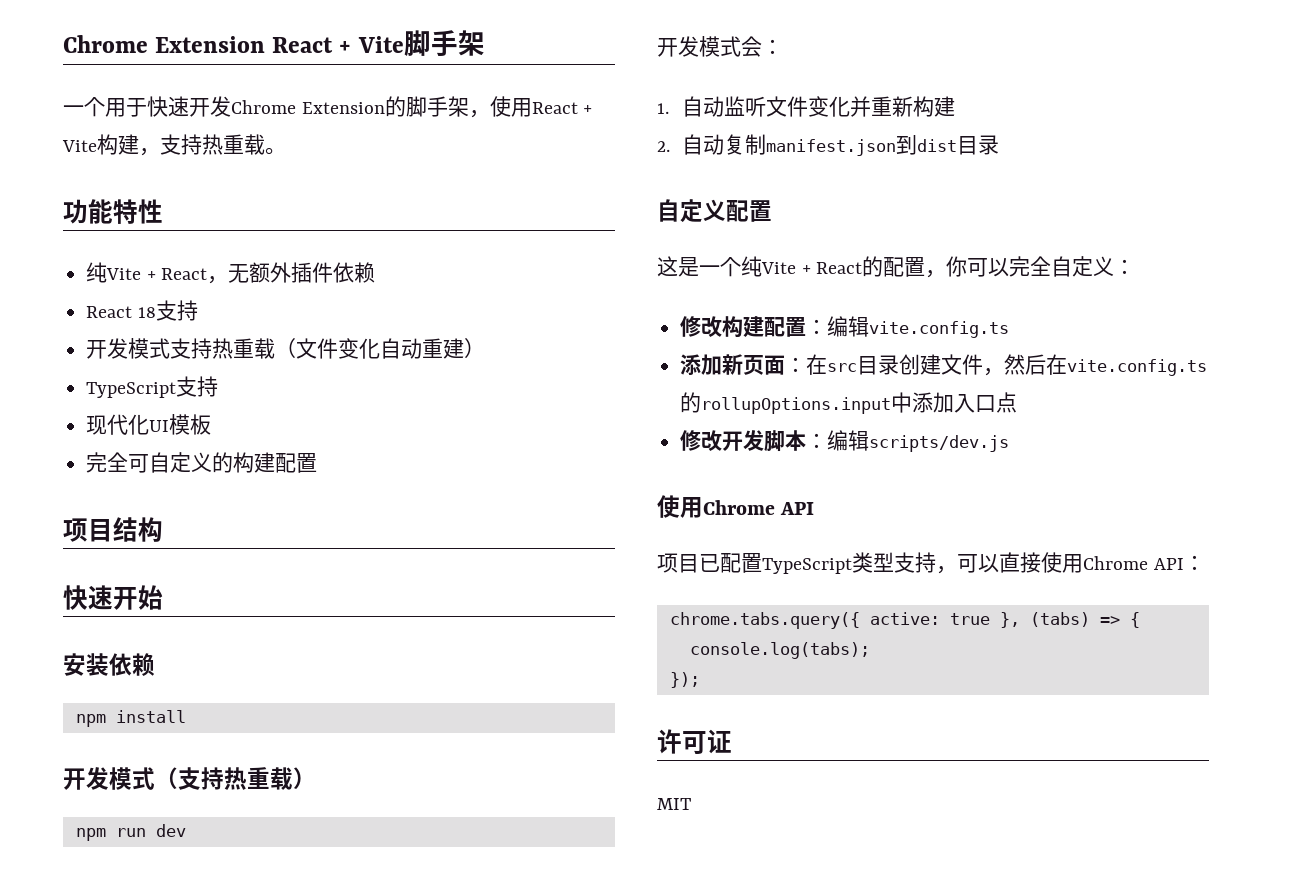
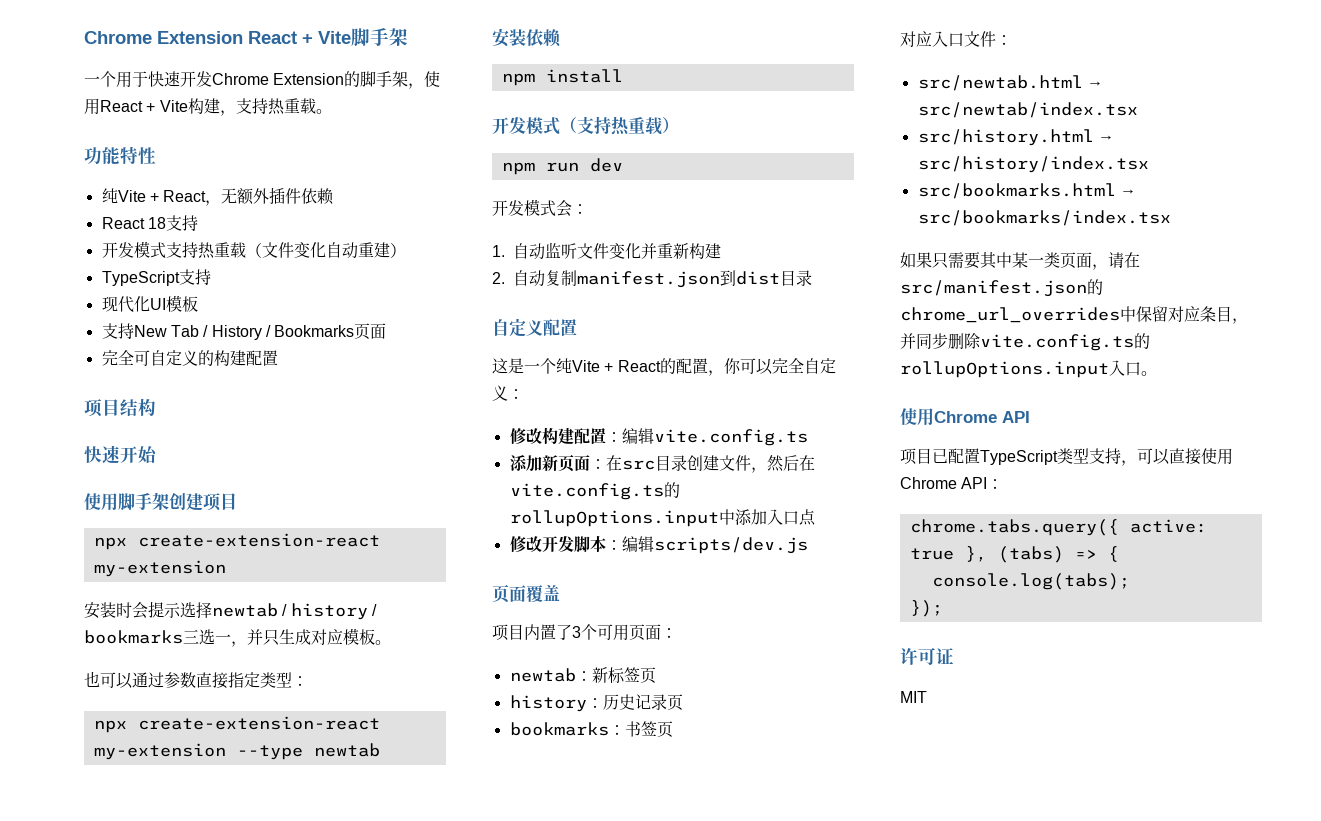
(212, 424) none -> [101,323,387,340] // 支持New Tab / History / Bookmarks页面
(163, 597) none -> [84,492,237,511] [93,533,380,550] [93,560,226,577] [84,601,377,620] [84,628,391,647] [84,671,308,689] [93,716,380,733] [93,743,380,760] // 使用脚手架创建项目 // npx create-extension-react my-extension // 安装时会提示选择newtab / history / bookmarks三选一，并只生成对应模板。 // 也可以通过参数直接指定类型： // npx create-extension-react my-extension --type newtab
(1010, 443) none -> [492,584,560,603] [492,624,677,641] [509,667,656,684] [509,694,683,712] [509,721,673,738] [900,31,1012,47] [917,75,1103,91] [917,102,1138,118] [917,129,1114,146] [917,156,1149,173] [917,183,1136,199] [917,210,1171,226] [900,252,1140,270] [900,279,1103,297] [900,306,1248,324] [900,333,1150,351] [900,360,1157,378] // 页面覆盖 // 项目内置了3个可用页面： // newtab：新标签页 // history：历史记录页 // bookmarks：书签页 // 对应入口文件： // src/newtab.html → src/newtab/index.tsx // src/history.html → src/history/index.tsx // src/bookmarks.html → src/bookmarks/index.tsx // 如果只需要其中某一类页面，请在src/manifest.json的chrome_url_overrides中保留对应条目，并同步删除vite.config.ts的rollupOptions.input入口。

